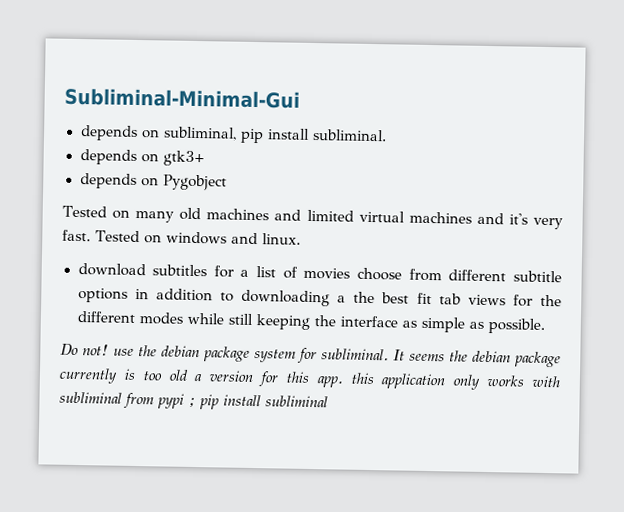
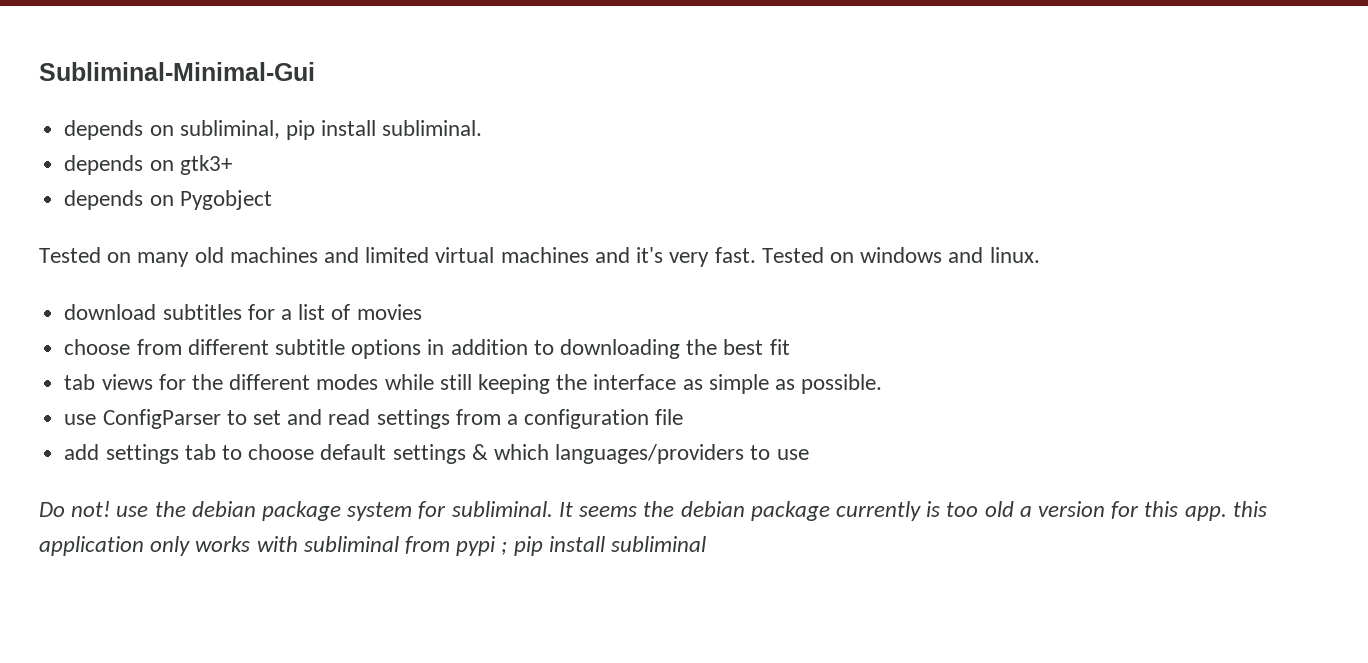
(351, 273) none -> (422, 312) //
[337,295,347,303] a -> (680, 349) none
(432, 298) none -> (790, 347) //
(545, 326) none -> [64,409,684,429] [64,444,809,464] // use ConfigParser to set and read settings from a configuration file // add settings tab to choose default settings & which languages/providers to use

